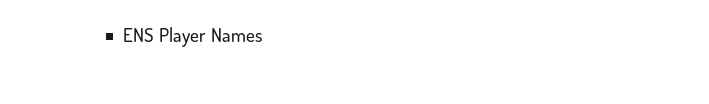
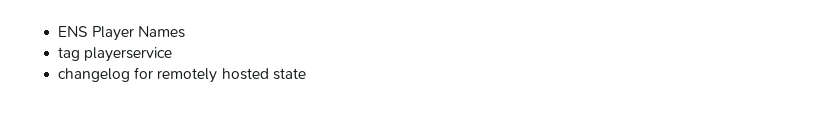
(263, 35) none -> [58,47,173,62] [58,67,306,83] // tag playerservice // changelog for remotely hosted state

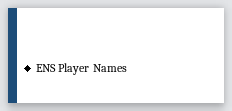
[58,47,173,62] [58,67,306,83] // tag playerservice // changelog for remotely hosted state -> (127, 68) none

